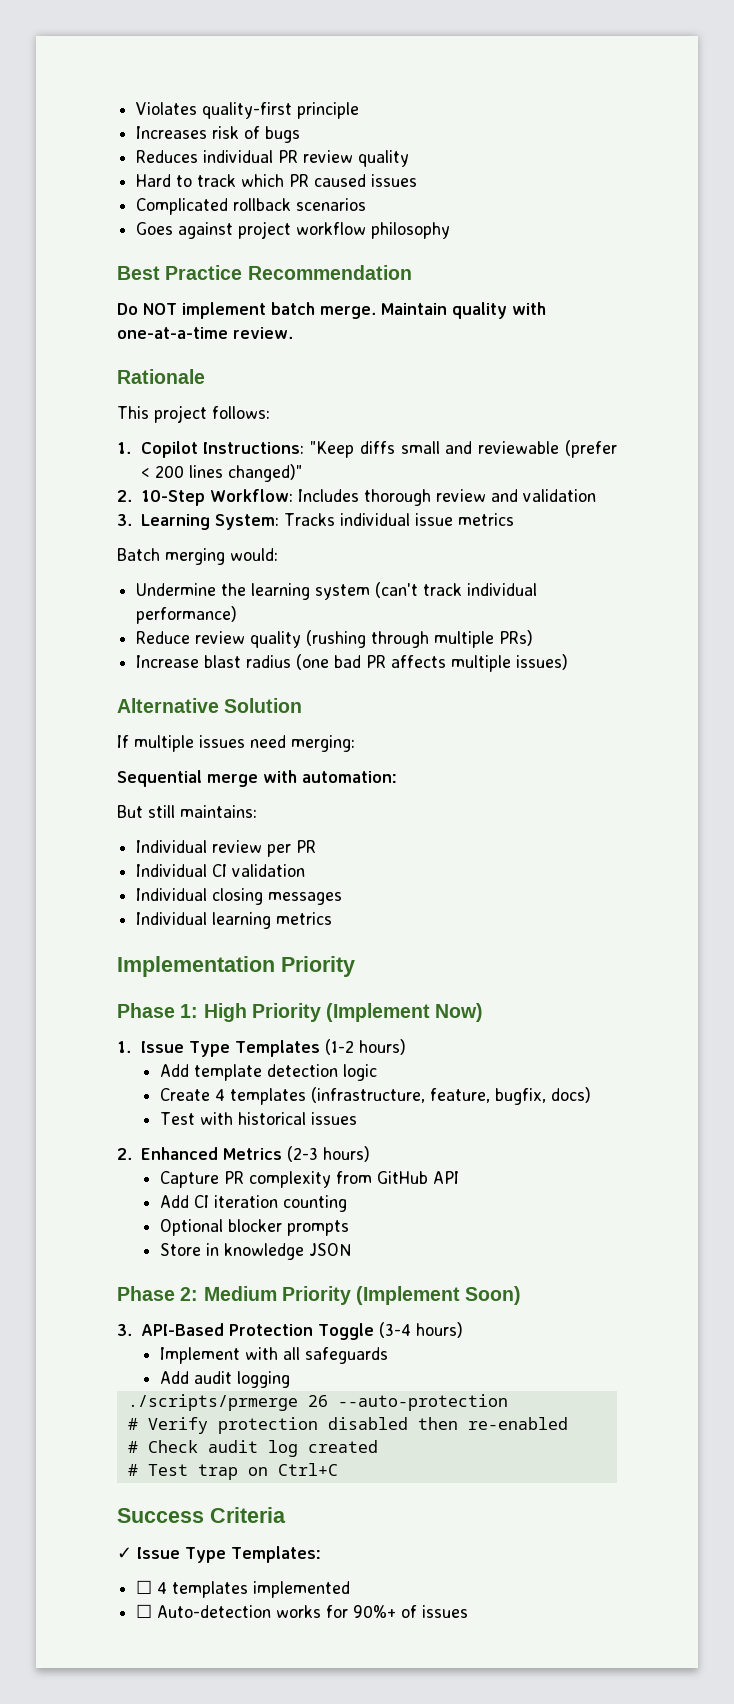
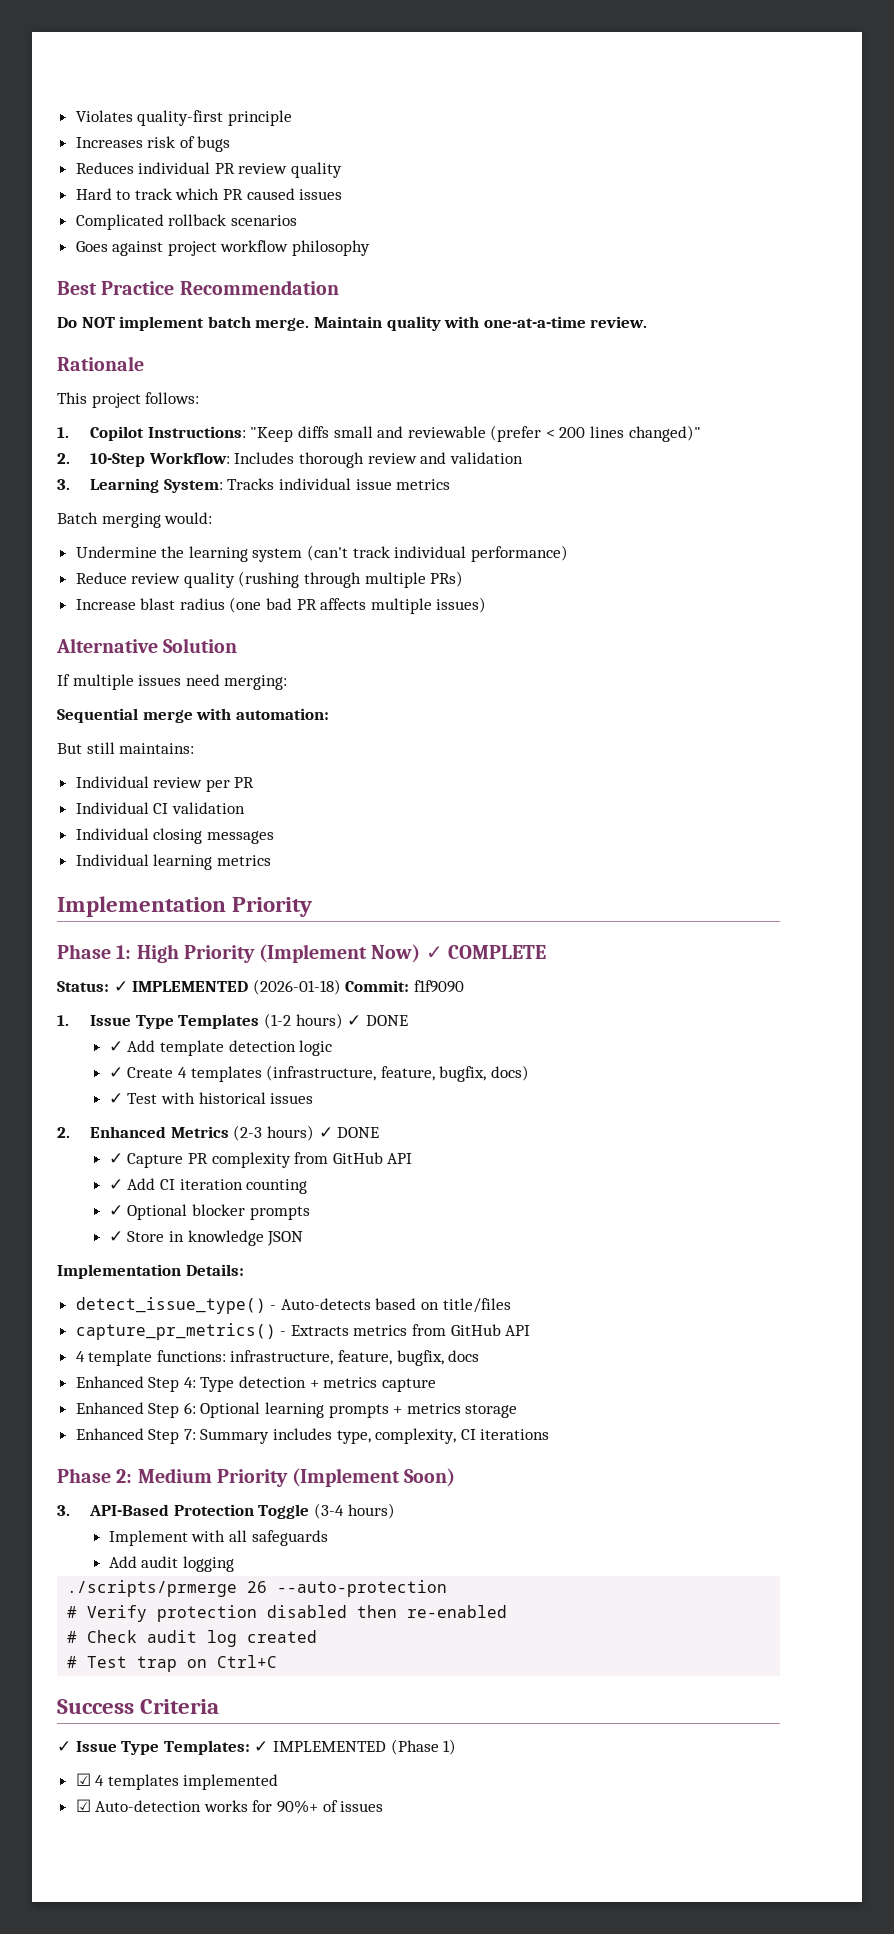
(484, 1012) none -> [425,945,546,959] [57,979,464,995] ✓ COMPLETE // Status: ✓ IMPLEMENTED (2026-01-18) Commit: f1f9090
(406, 1047) // -> [347,1015,408,1026] [108,1041,123,1052] ✓ DONE // ✓
(377, 1072) none -> [108,1067,123,1078] ✓
(591, 1095) none -> [108,1093,123,1104] ✓
(370, 1154) // -> [318,1127,380,1138] [108,1153,123,1164] ✓ DONE // ✓
(459, 1177) none -> [108,1179,123,1190] ✓
(347, 1203) none -> [108,1205,123,1216] ✓
(349, 1228) none -> [108,1231,123,1242] ✓
(351, 1249) none -> [57,1264,244,1279] [75,1297,511,1314] [75,1323,531,1340] [75,1350,480,1366] [75,1376,436,1392] [75,1402,518,1418] [75,1428,550,1444] // Implementation Details: // detect_issue_type() - Auto-detects based on title/files // capture_pr_metrics() - Extracts metrics from GitHub API // 4 template functions: infrastructure, feature, bugfix, docs // Enhanced Step 4: Type detection + metrics capture // Enhanced Step 6: Optional learning prompts + metrics storage // Enhanced Step 7: Summary includes type, complexity, CI iterations
[136,1580,153,1594] // ☐ -> [254,1739,457,1755] [75,1773,91,1786] ✓ IMPLEMENTED (Phase 1) // ☑
[136,1604,153,1618] ☐ -> [75,1799,91,1812] ☑

